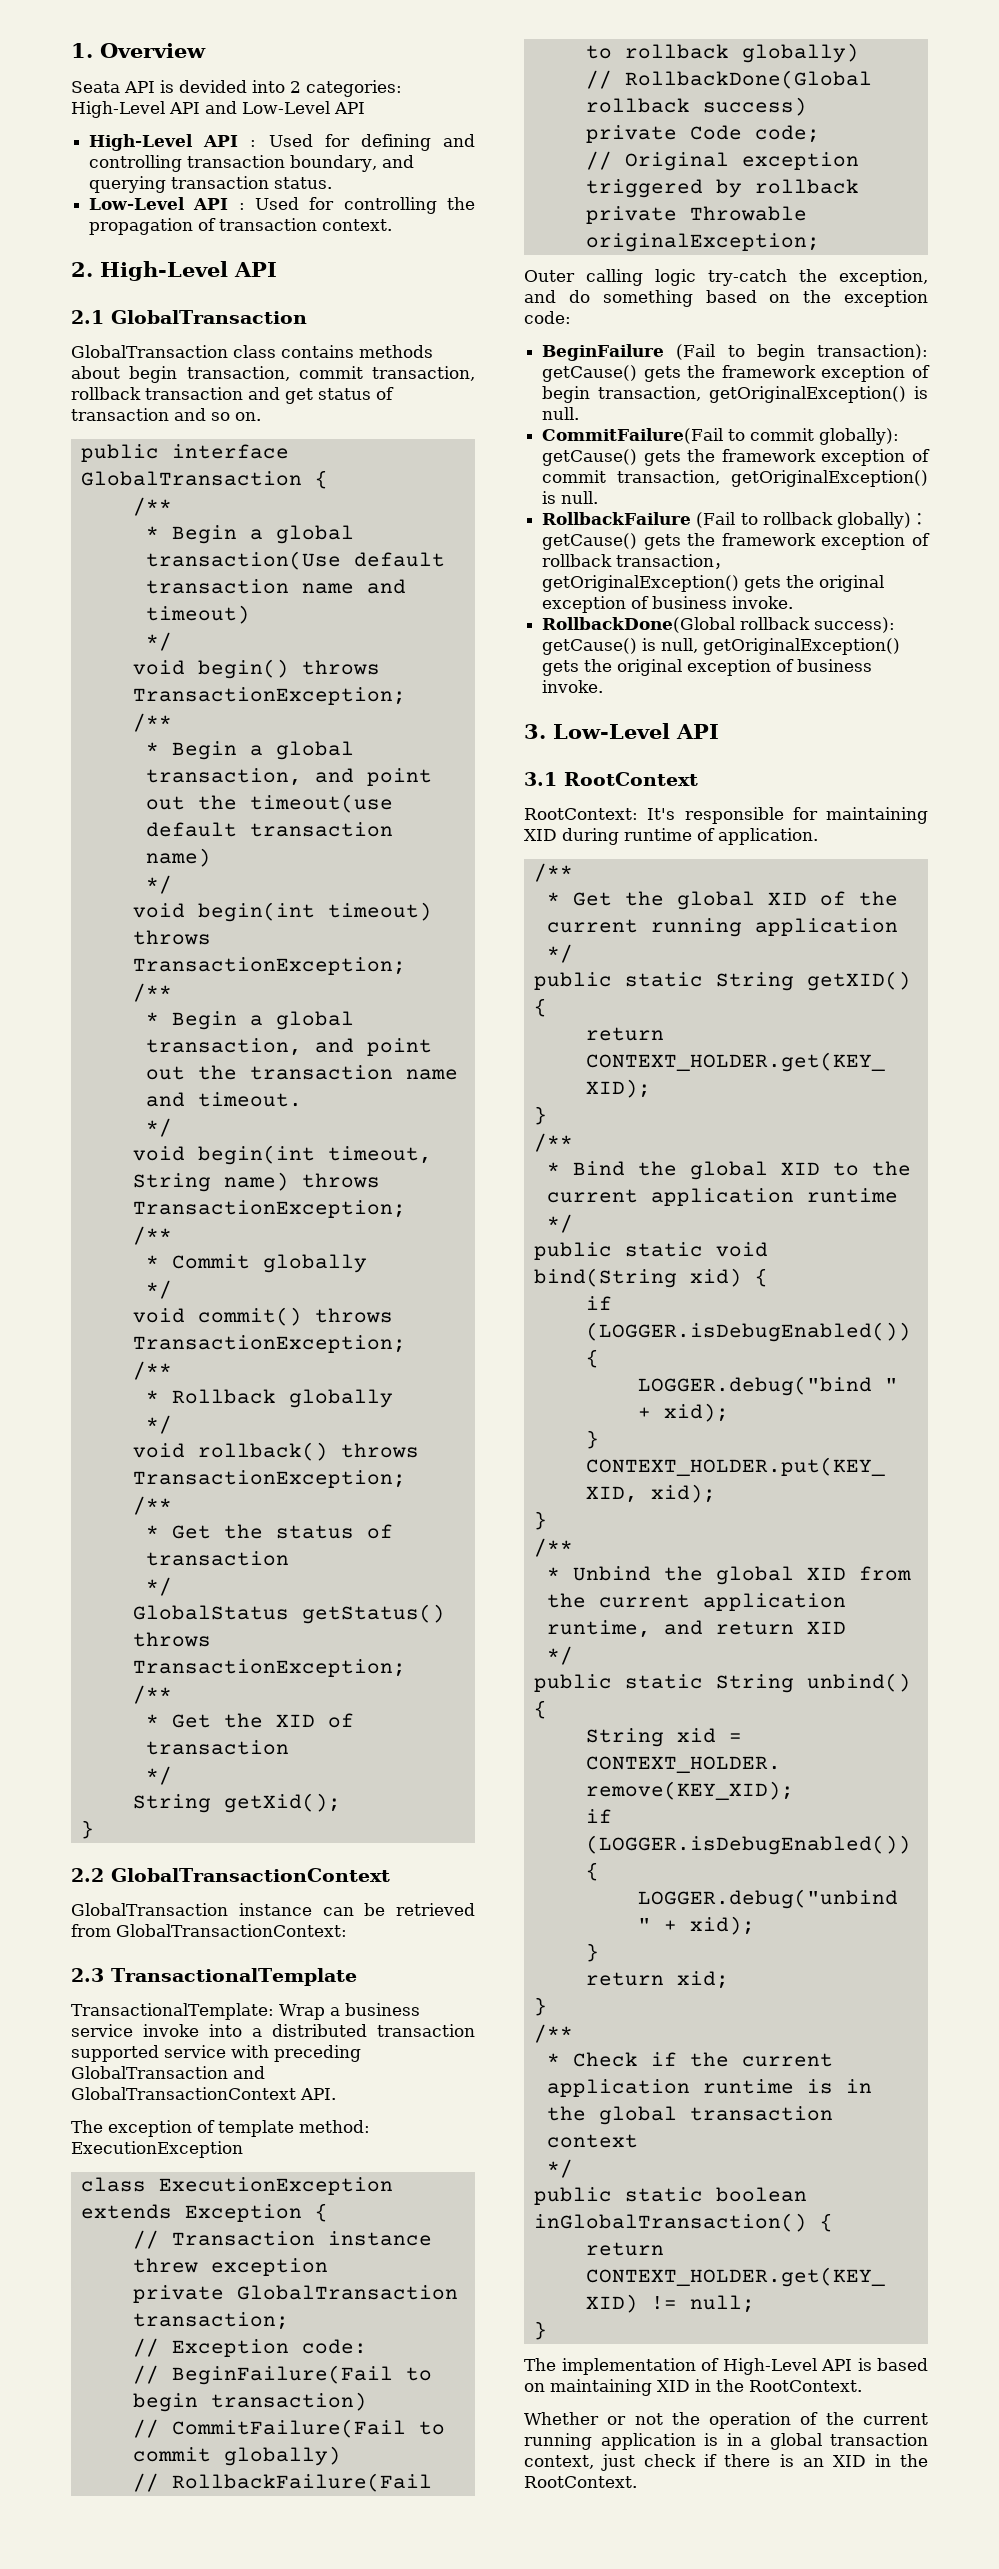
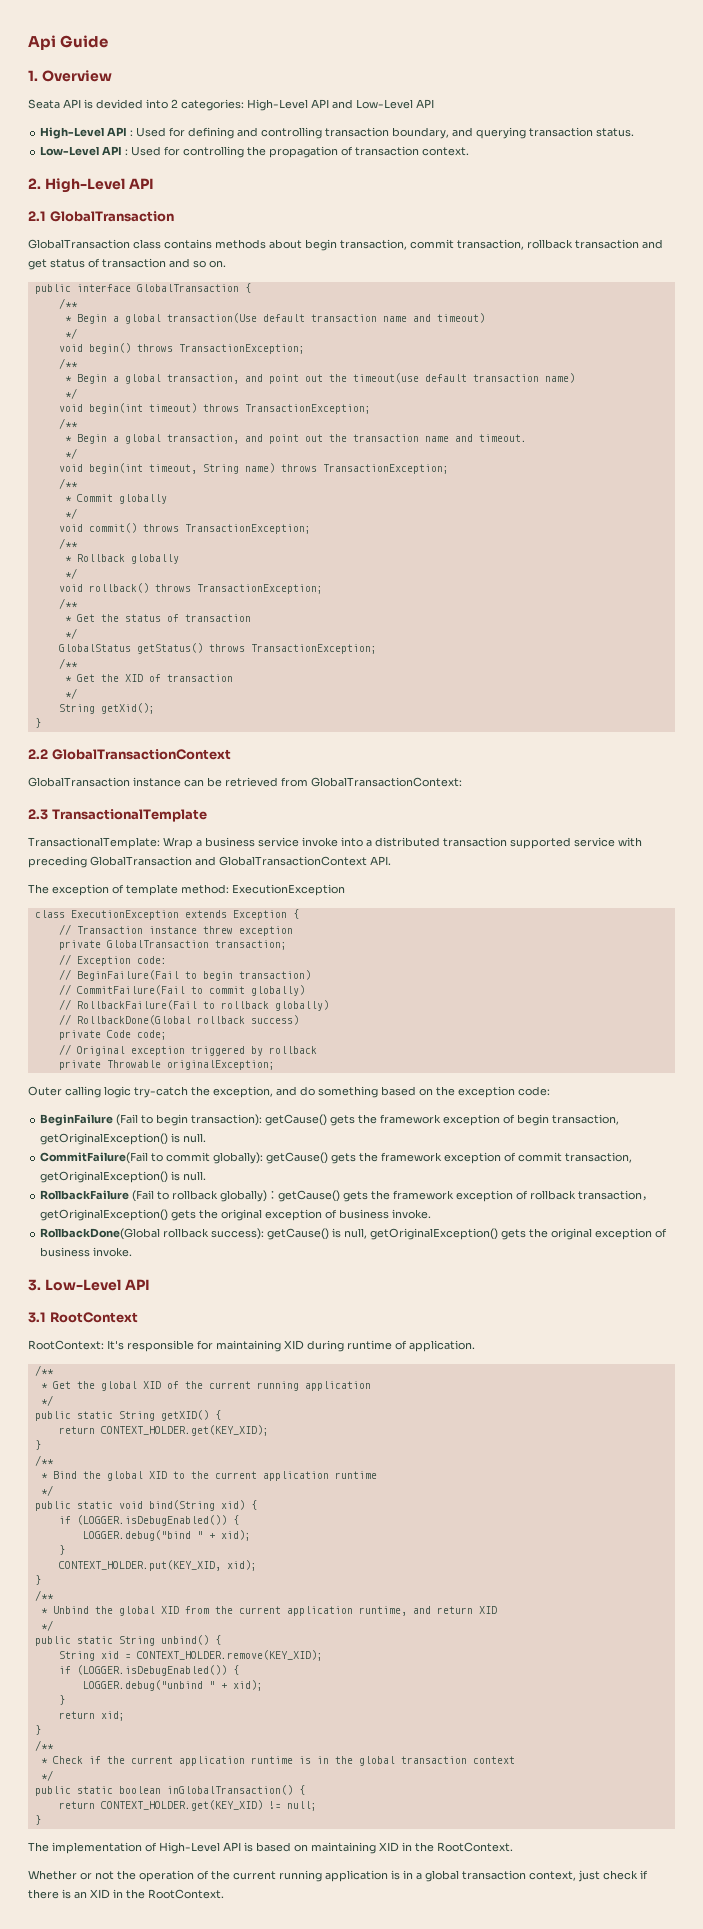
(71, 50) none -> [28,35,109,50] Api Guide //

